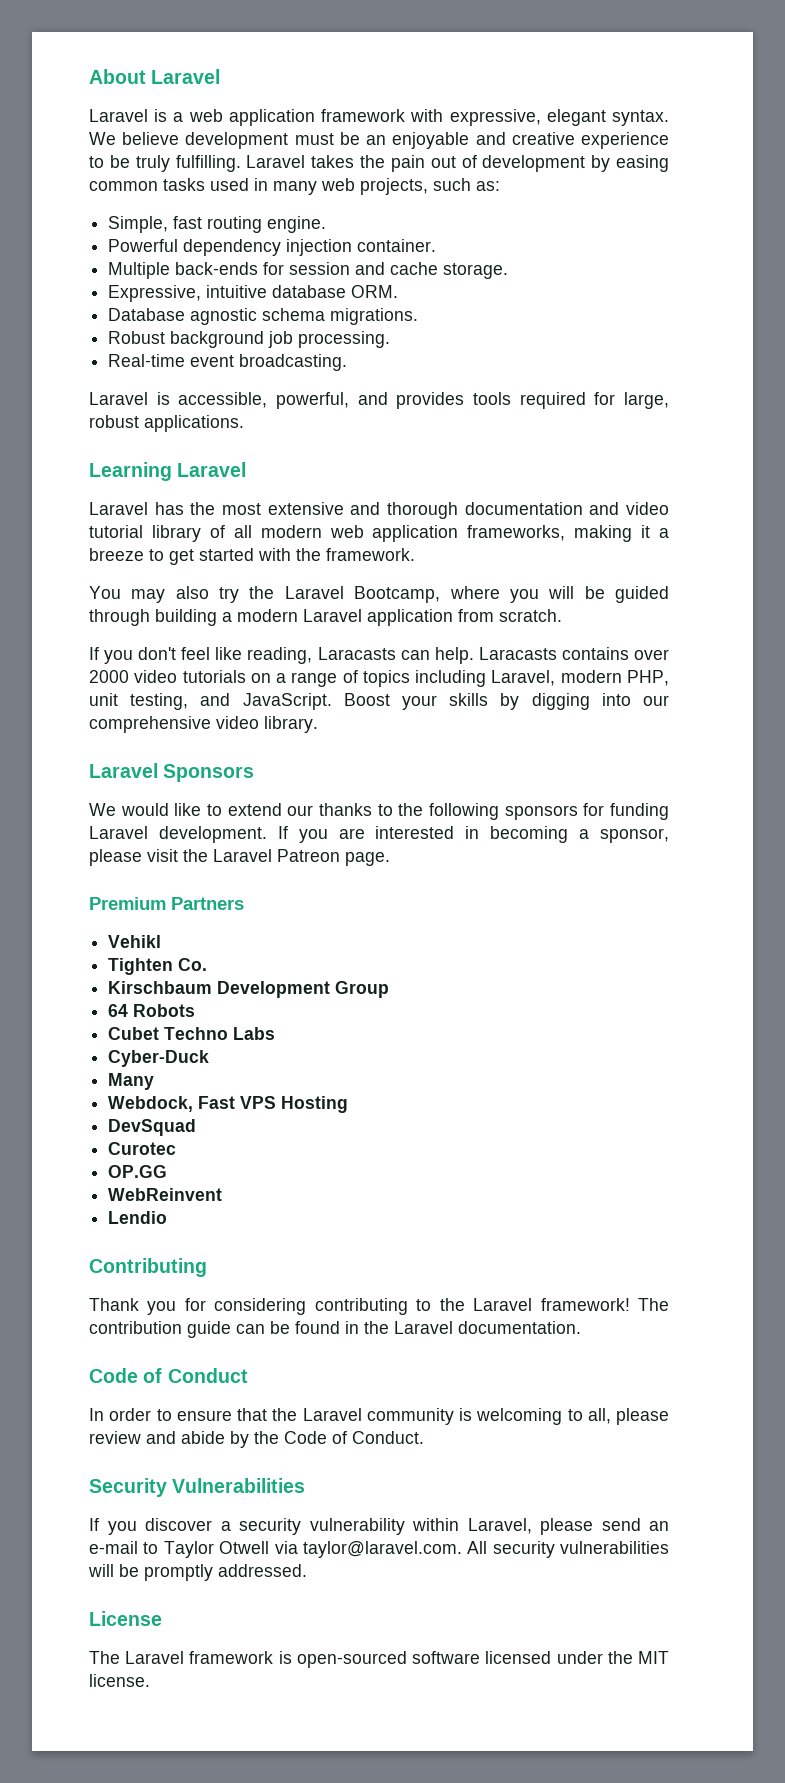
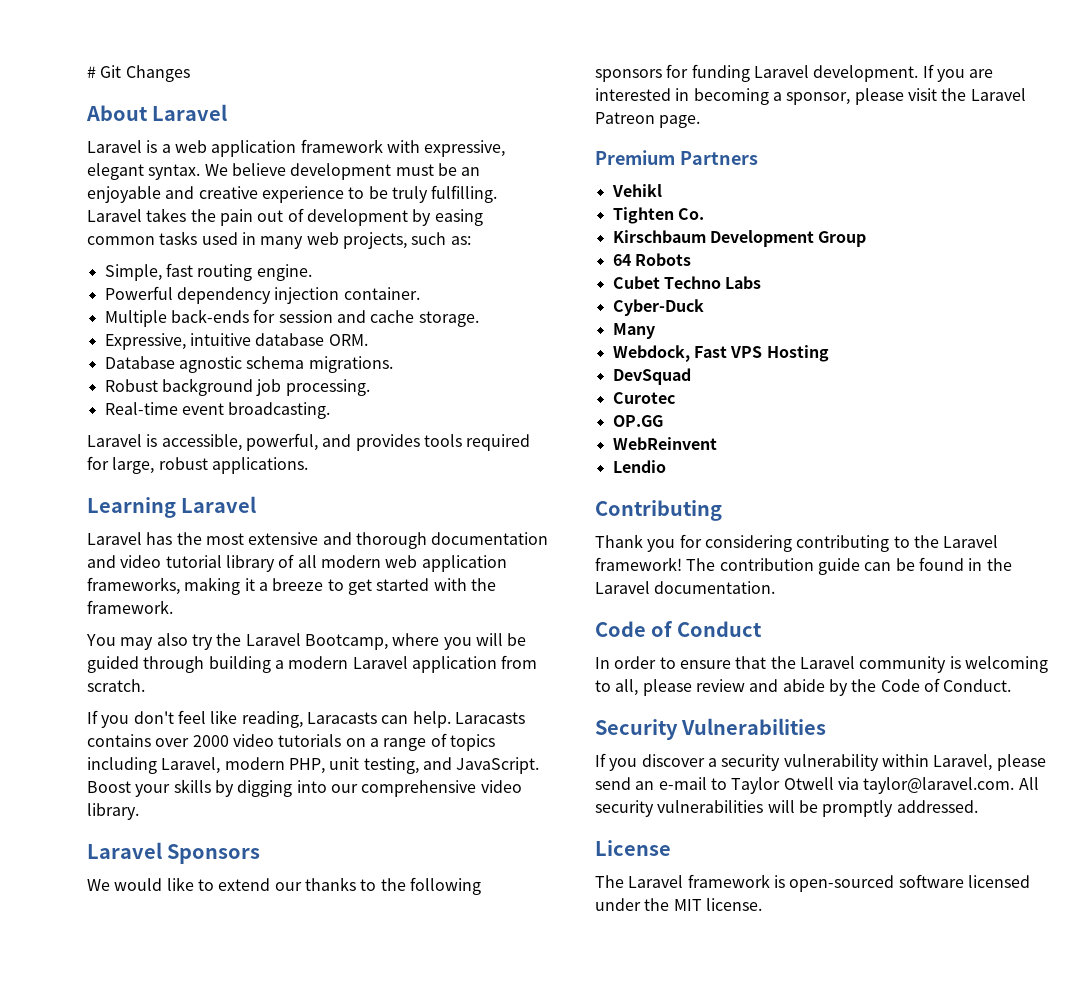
(89, 76) none -> [87,65,190,82] # Git Changes //

